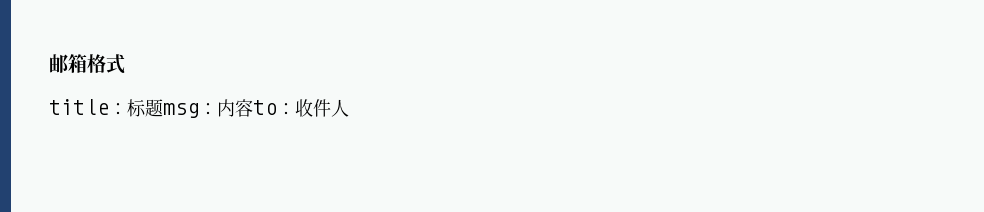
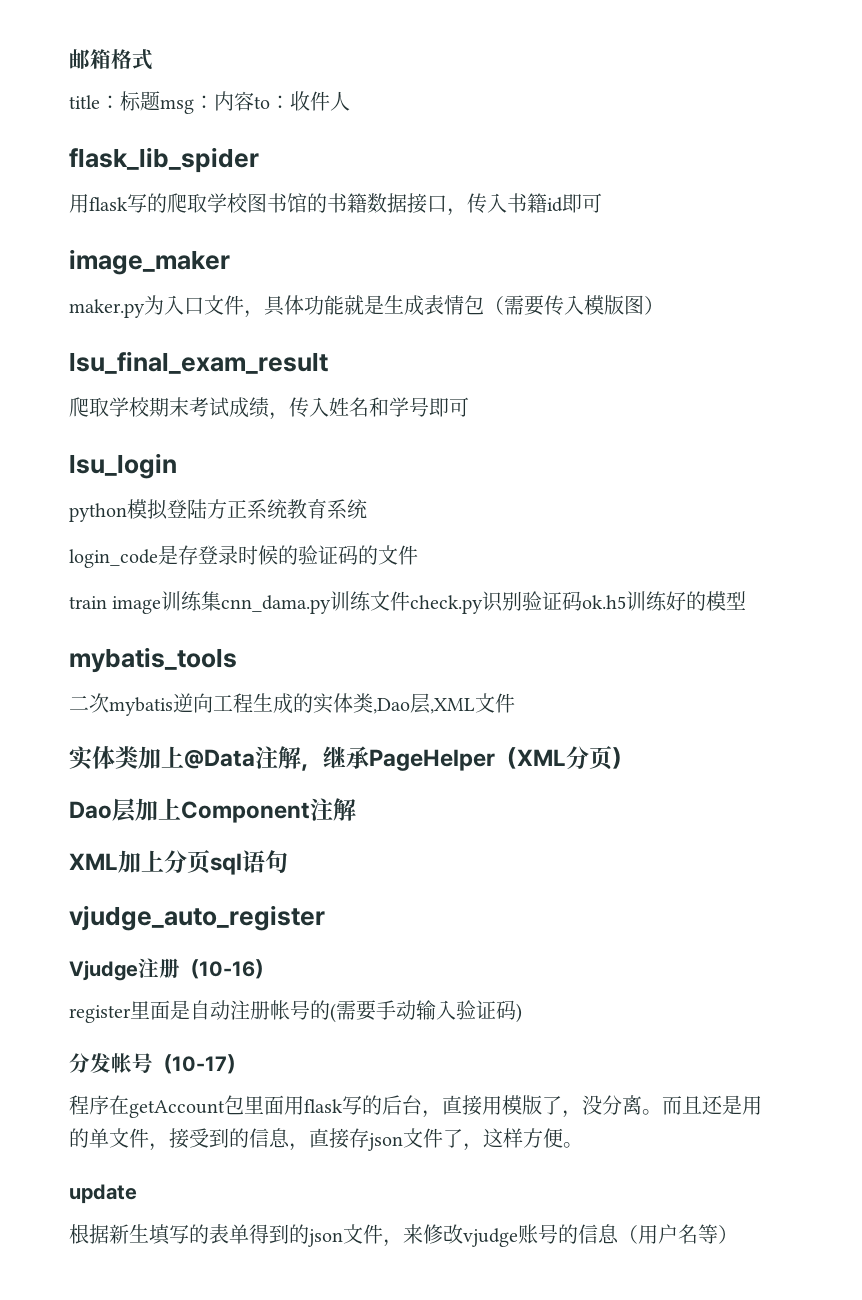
(349, 108) none -> [69,147,259,173] [69,193,602,216] [69,249,230,275] [69,295,664,318] [69,351,328,374] [69,397,469,420] [69,453,177,479] [69,499,367,522] [69,545,418,568] [69,591,747,614] [69,647,237,673] [69,693,515,716] [69,746,634,771] [69,798,356,823] [69,850,288,875] [69,905,325,931] [69,958,274,981] [69,1000,522,1023] [69,1053,246,1074] [69,1095,762,1118] [69,1128,583,1151] [69,1184,137,1204] [69,1224,738,1247] // flask_lib_spider // 用flask写的爬取学校图书馆的书籍数据接口，传入书籍id即可 // image_maker // maker.py为入口文件，具体功能就是生成表情包（需要传入模版图） // lsu_final_exam_result // 爬取学校期末考试成绩，传入姓名和学号即可 // lsu_login // python模拟登陆方正系统教育系统 // login_code是存登录时候的验证码的文件 // train image训练集cnn_dama.py训练文件check.py识别验证码ok.h5训练好的模型 // mybatis_tools // 二次mybatis逆向工程生成的实体类,Dao层,XML文件 // 实体类加上@Data注解，继承PageHelper（XML分页） // Dao层加上Component注解 // XML加上分页sql语句 // vjudge_auto_register // Vjudge注册（10-16） // register里面是自动注册帐号的(需要手动输入验证码) // 分发帐号（10-17） // 程序在getAccount包里面用flask写的后台，直接用模版了，没分离。而且还是用的单文件，接受到的信息，直接存json文件了，这样方便。 // update // 根据新生填写的表单得到的json文件，来修改vjudge账号的信息（用户名等）

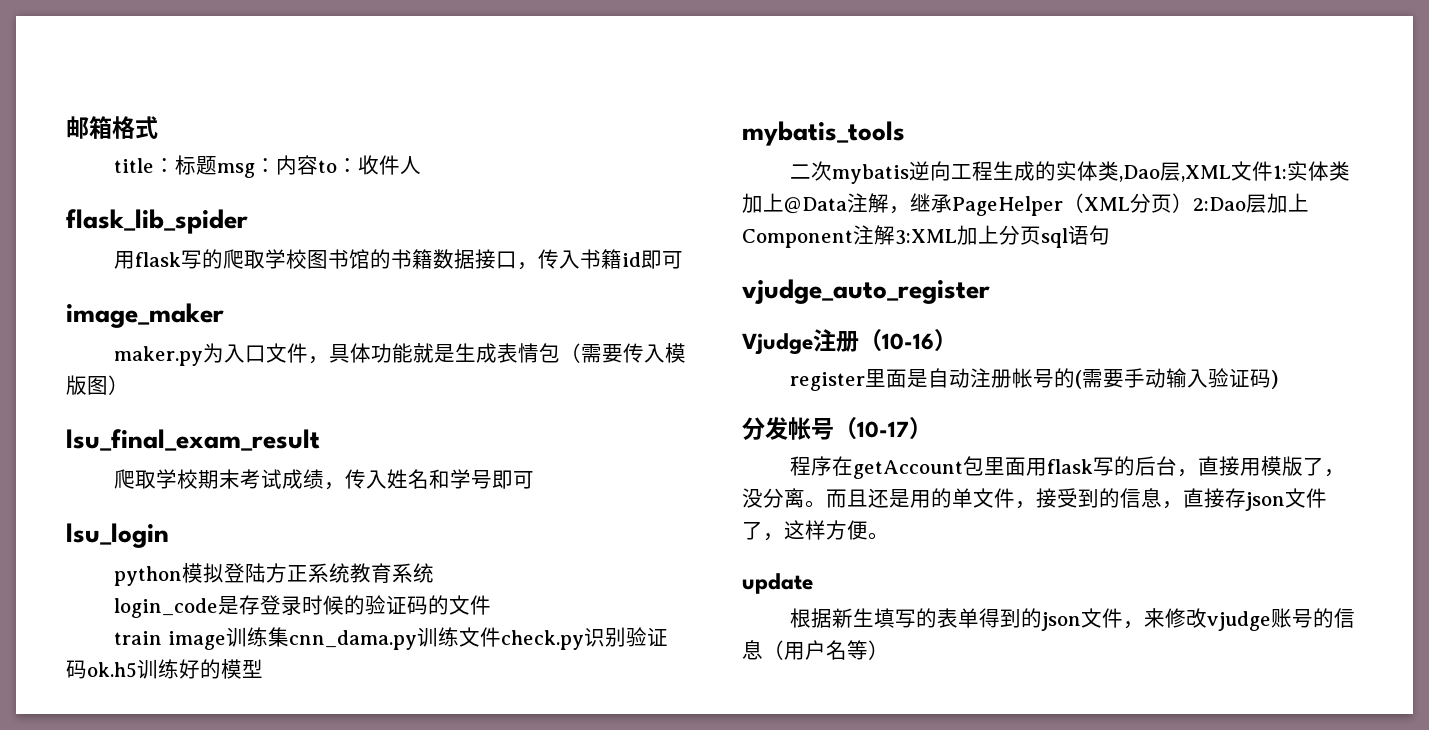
(515, 703) // -> [1273,165,1288,179] 1:
[69,801,112,819] // Dao -> [1193,197,1246,211] 2:Dao
[69,853,118,870] // XML -> [895,229,957,245] 3:XML

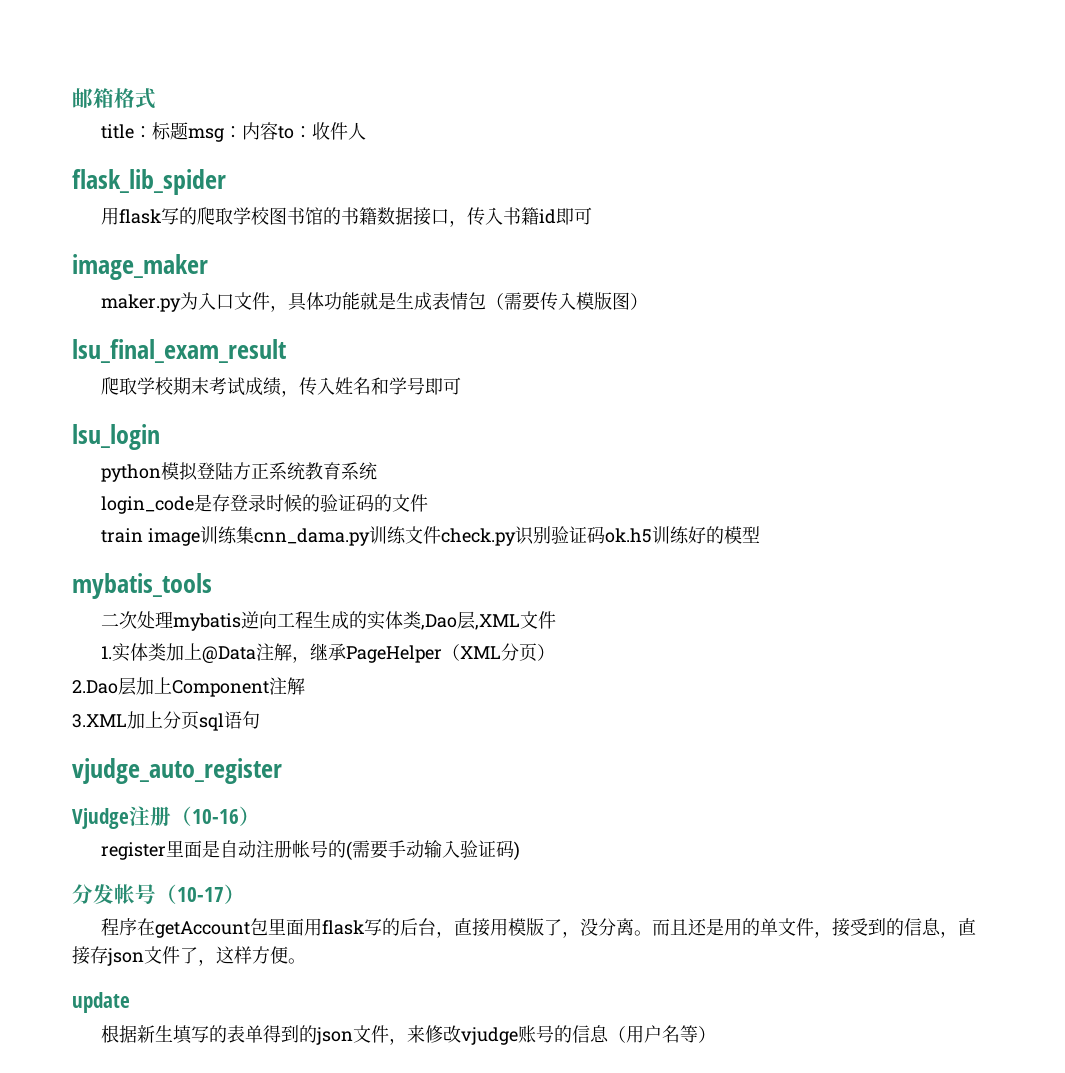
(833, 171) none -> [136,611,173,629] 处理
[1273,165,1288,179] 1: -> [100,646,112,659] // 1.
[1193,197,1246,211] 2:Dao -> [72,680,118,694] // 2.Dao
[895,229,957,245] 3:XML -> [72,714,127,728] // 3.XML

